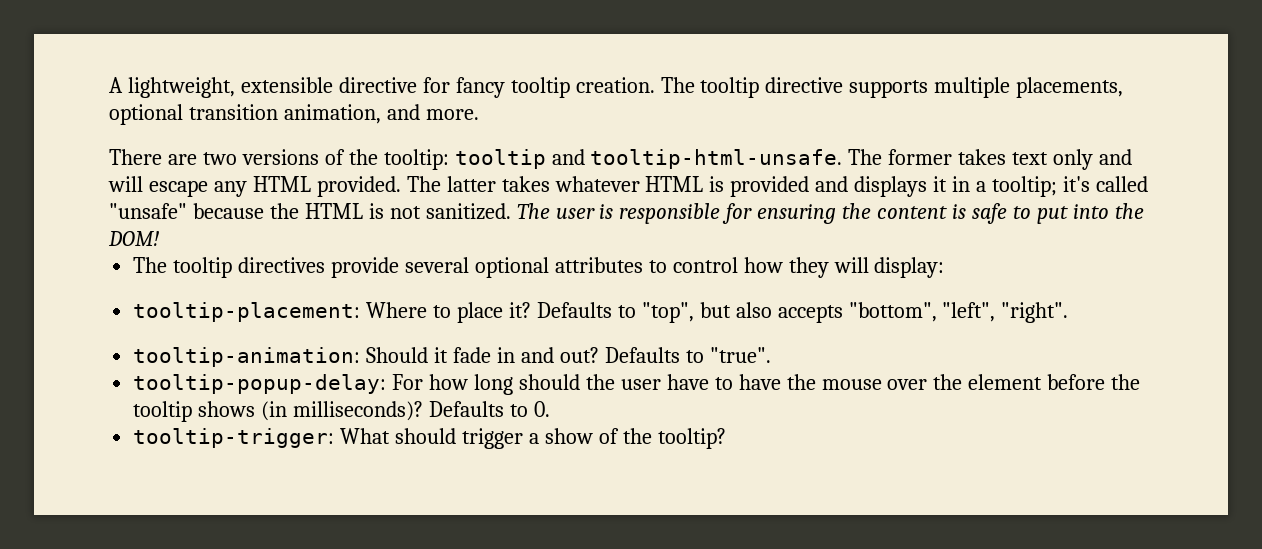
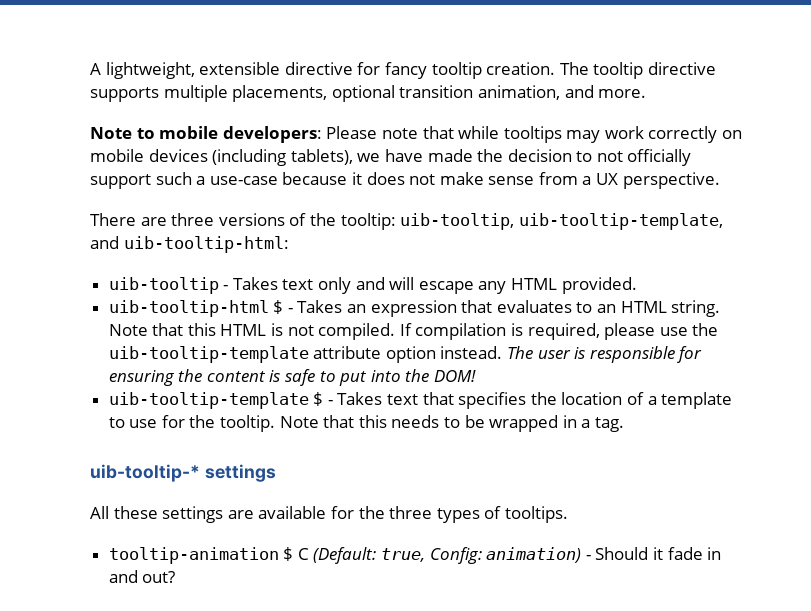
(479, 114) none -> [90,126,743,143] [90,149,692,166] [90,172,720,189] // Note to mobile developers: Please note that while tooltips may work correctly on mobile devices (including tablets), we have made the decision to not officially support such a use-case because it does not make sense from a UX perspective.
[202,152,237,165] two -> [171,213,215,226] three
[454,149,1007,169] tooltip and tooltip-html-unsafe. The former takes -> [400,213,723,230] [90,236,289,253] [108,277,278,294] uib-tooltip, uib-tooltip-template, and uib-tooltip-html: // uib-tooltip - Takes
[406,176,1148,197] [109,203,511,220] The latter takes whatever HTML is provided and displays it in a tooltip; it's called "unsafe" because the HTML is not sanitized. -> [108,300,721,317] [108,323,719,340] [108,346,503,363] // uib-tooltip-html $ - Takes an expression that evaluates to an HTML string. Note that this HTML is not compiled. If compilation is required, please use the uib-tooltip-template attribute option instead.
[133,257,945,278] [133,302,1069,323] [133,347,361,367] The tooltip directives provide several optional attributes to control how they will display: // tooltip-placement: Where to place it? Defaults to "top", but also accepts "bottom", "left", "right". // tooltip-animation: -> [108,392,733,409] [108,415,624,432] [90,464,276,482] [90,506,568,523] [108,547,591,564] uib-tooltip-template $ - Takes text that specifies the location of a template to use for the tooltip. Note that this needs to be wrapped in a tag. // uib-tooltip-* settings // All these settings are available for the three types of tooltips. // tooltip-animation $ C (Default: true, Config: animation) -
[604,347,771,363] [133,374,1141,395] [133,401,550,422] [133,428,726,449] Defaults to "true". // tooltip-popup-delay: For how long should the user have to have the mouse over the element before the tooltip shows (in milliseconds)? Defaults to 0. // tooltip-trigger: What should trigger a show of the tooltip? -> (176, 577) none

